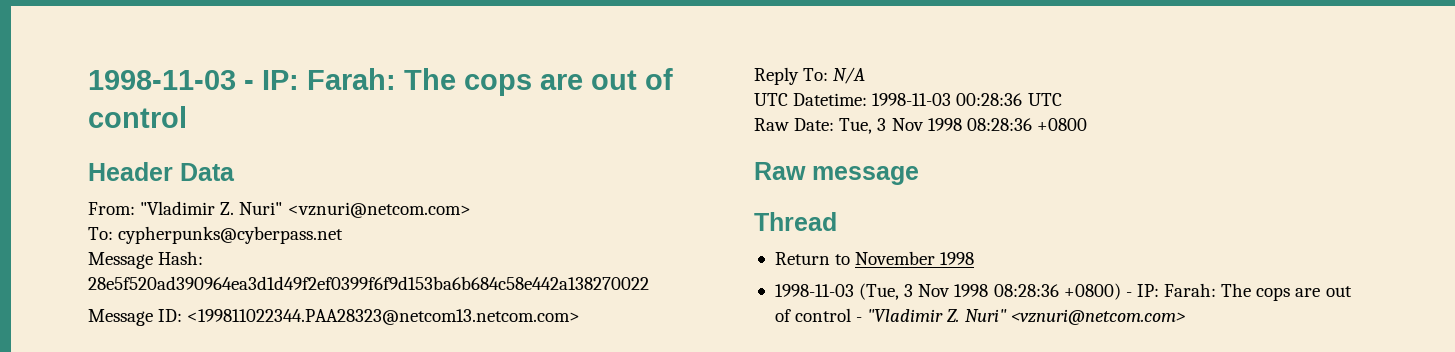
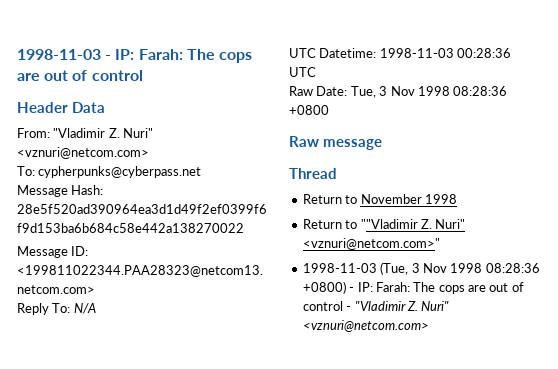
(975, 258) none -> [302,219,466,229] [302,238,440,250] // Return to ""Vladimir Z. Nuri" <vznuri@netcom.com>"

